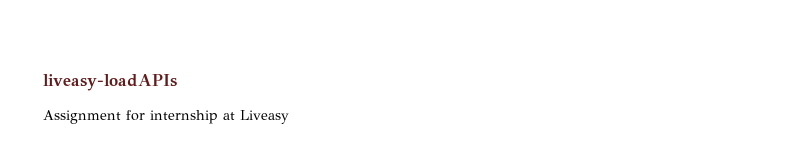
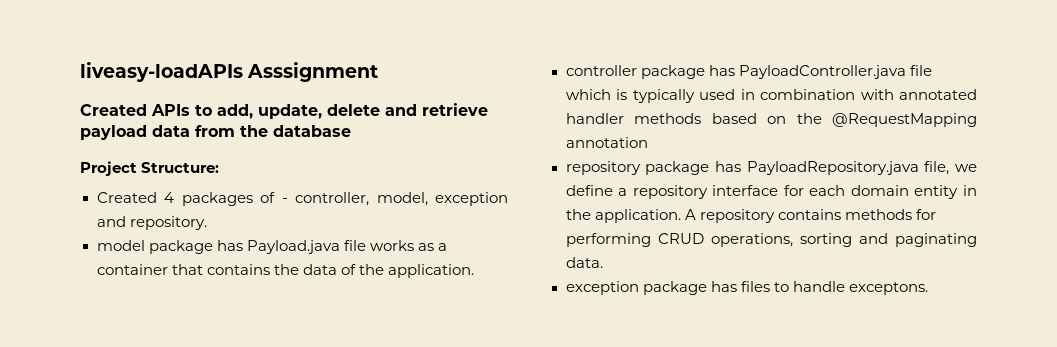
[43,110,289,124] // Assignment for internship at Liveasy -> [247,62,379,82] [80,103,488,119] [80,125,351,140] [80,161,220,176] [96,192,508,206] [96,216,207,230] [96,240,447,254] [96,264,474,278] [565,65,932,79] [565,89,977,103] [565,113,977,127] [565,137,648,148] [565,161,977,175] [565,185,977,199] [565,209,936,223] [565,233,977,247] [565,257,603,268] [565,281,928,295] Asssignment // Created APIs to add, update, delete and retrieve payload data from the database // Project Structure: // Created 4 packages of - controller, model, exception and repository. // model package has Payload.java file works as a container that contains the data of the application. // controller package has PayloadController.java file which is typically used in combination with annotated handler methods based on the @RequestMapping annotation // repository package has PayloadRepository.java file, we define a repository interface for each domain entity in the application. A repository contains methods for performing CRUD operations, sorting and paginating data. // exception package has files to handle exceptons.

